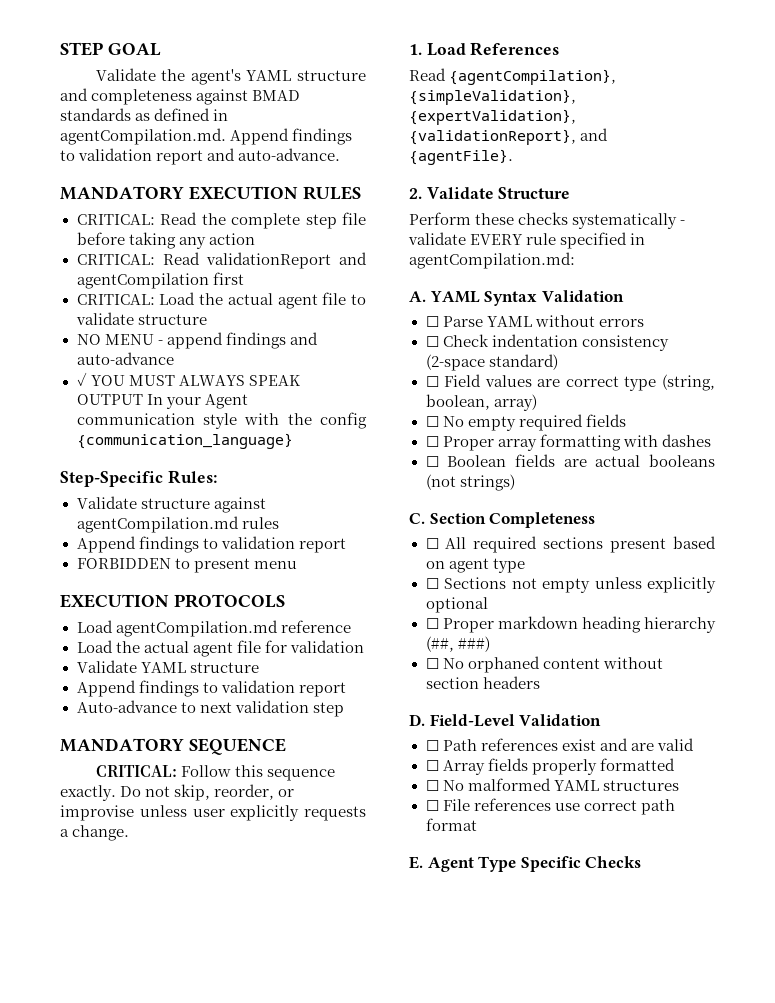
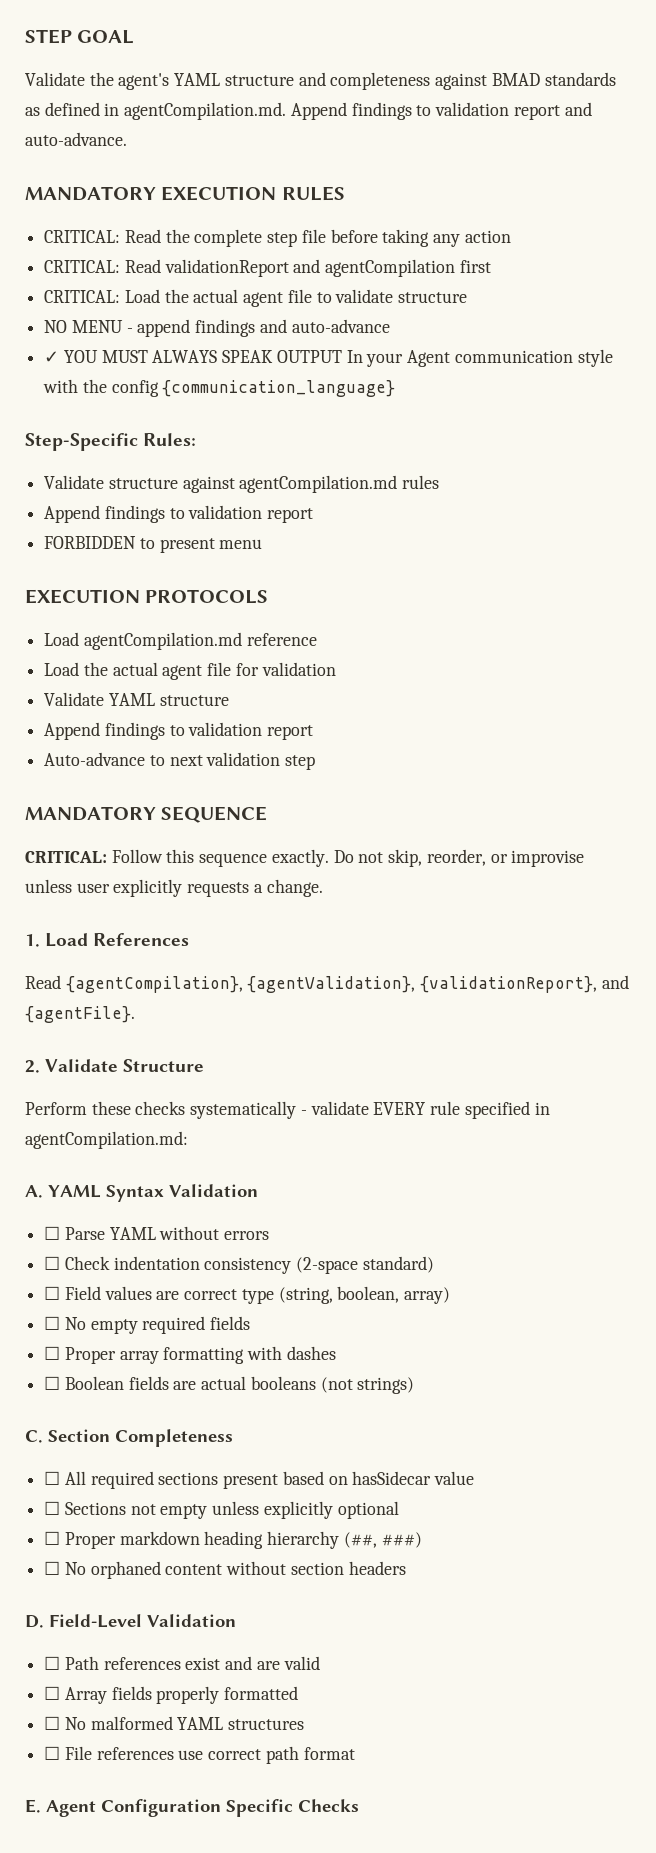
[409,89,576,105] [409,109,576,125] {simpleValidation}, {expertValidation}, -> [247,976,416,993] {agentValidation},
[448,558,525,573] agent type -> [352,1471,475,1485] hasSidecar value
[478,856,517,872] Type -> [101,1799,221,1817] Configuration

